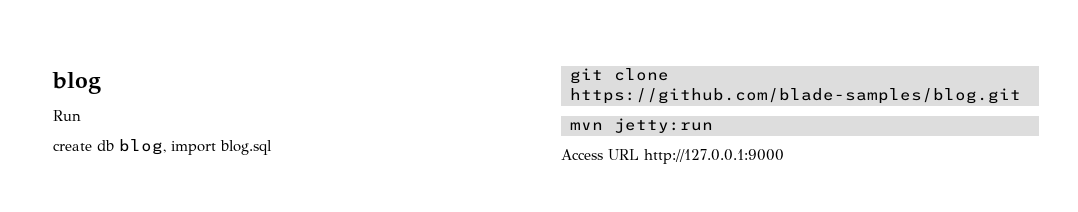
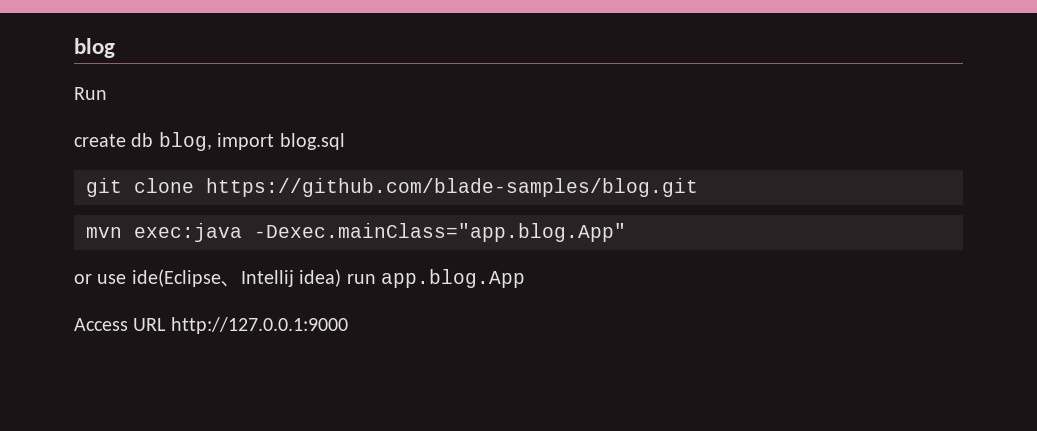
[614,118,713,133] jetty:run -> [134,223,626,242] [74,269,525,288] exec:java -Dexec.mainClass="app.blog.App" // or use ide(Eclipse、Intellij idea) run app.blog.App

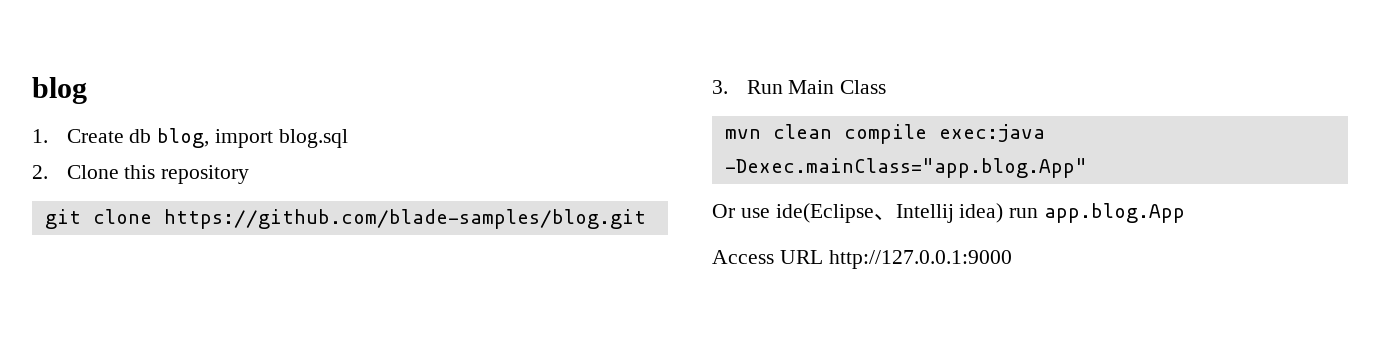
[74,87,107,100] [74,134,126,147] Run // create -> [32,129,124,143] 1. Create
(345, 141) none -> [32,165,250,184] // 2. Clone this repository
(698, 187) none -> [712,80,887,94] // 3. Run Main Class
(122, 232) none -> [772,124,927,144] clean compile
[74,274,92,284] or -> [712,204,735,218] Or

